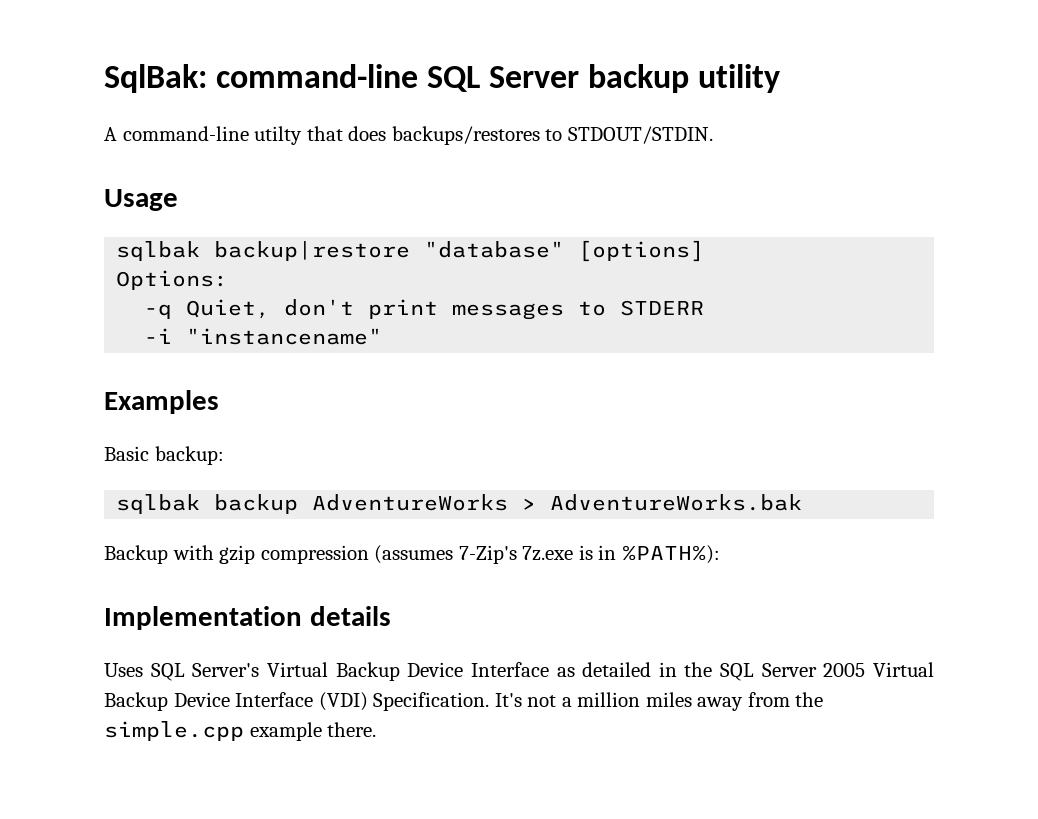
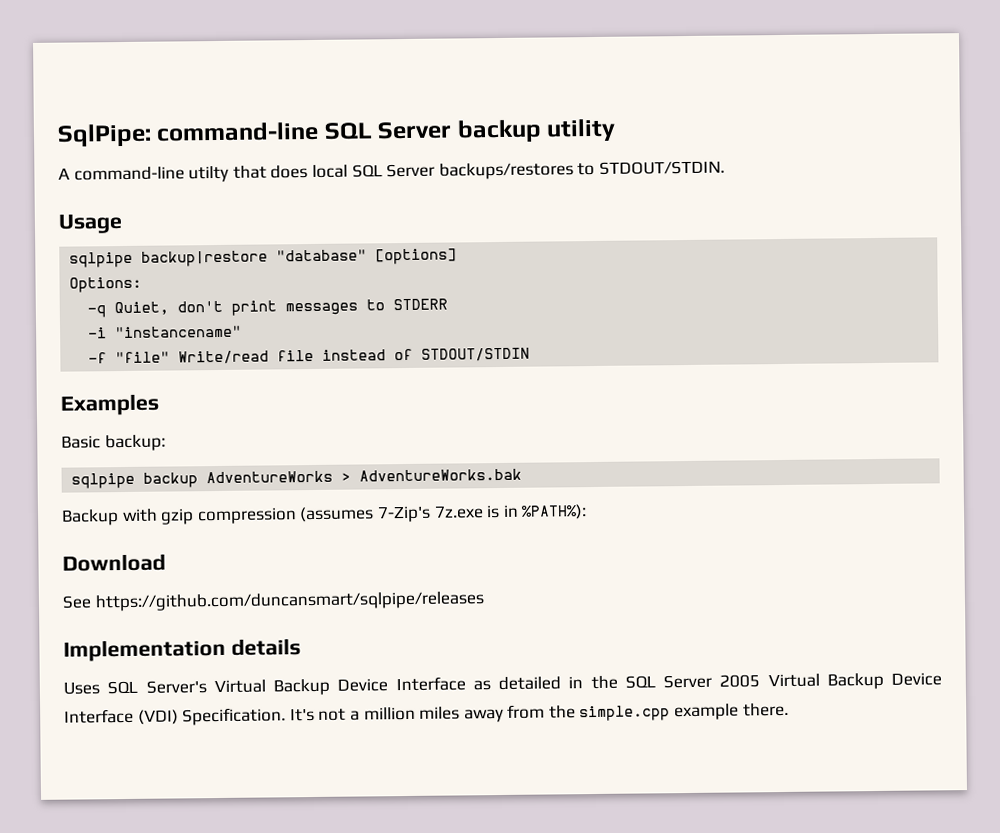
[104,64,207,93] SqlBak: -> [57,123,152,147] SqlPipe:
(387, 133) none -> [311,163,436,178] local SQL Server
[116,241,201,261] sqlbak -> [69,251,134,268] sqlpipe
(383, 336) none -> [88,347,531,365] // -f "file" Write/read file instead of STDOUT/STDIN
[116,494,201,514] sqlbak -> [71,472,136,489] sqlpipe
(720, 554) none -> [62,553,166,572] [62,591,485,612] // Download // See https://github.com/duncansmart/sqlpipe/releases

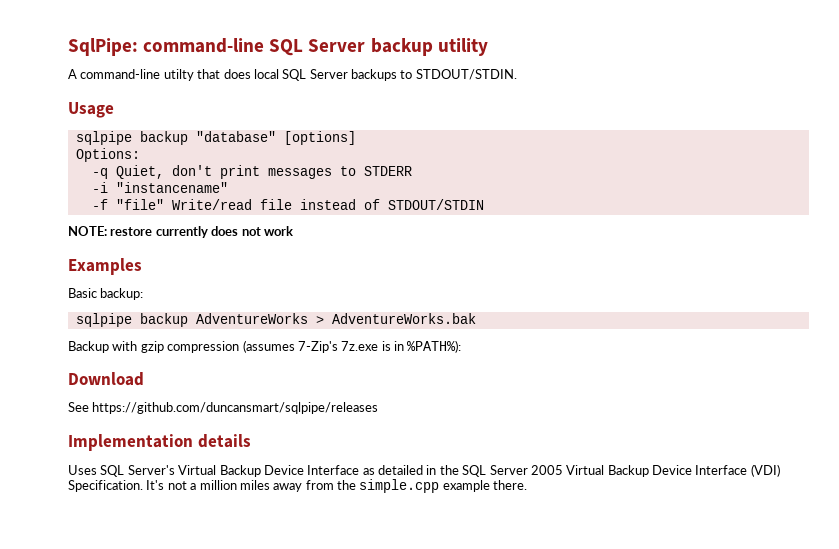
[438,162,574,180] backups/restores -> [351,69,397,81] backups
[141,250,269,267] backup|restore -> [139,131,188,145] backup
(531, 354) none -> [68,226,293,238] // NOTE: restore currently does not work

